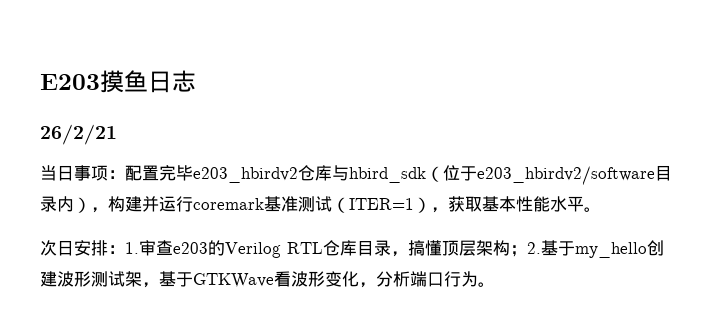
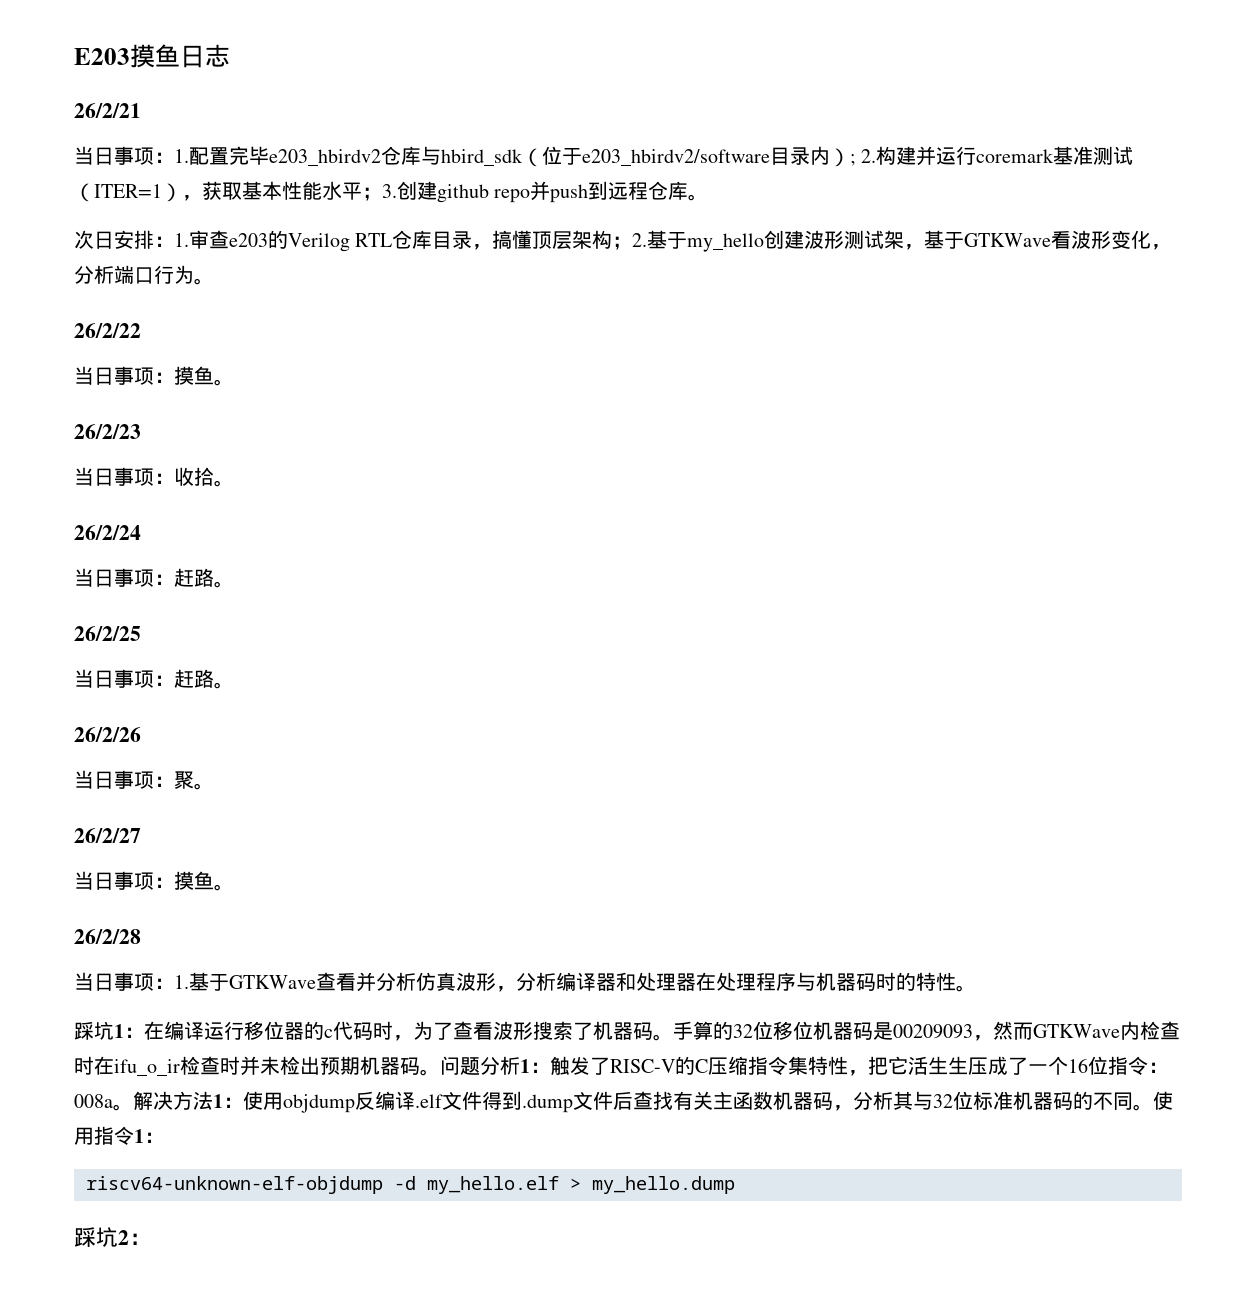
(125, 174) none -> [174,149,189,163] 1.
[91,207,108,213] ， -> [850,149,877,166] ; 2.
(584, 204) none -> [362,181,689,203] ；3.创建github repo并push到远程仓库
(495, 284) none -> [74,323,141,338] [74,366,234,386] [74,424,141,439] [74,467,234,487] [74,525,141,540] [74,568,234,588] [74,626,141,641] [74,669,234,689] [74,727,141,742] [74,770,214,790] [74,828,141,843] [74,871,234,891] [74,929,141,944] [74,972,976,992] [74,1021,1180,1041] [74,1056,1168,1076] [74,1091,1173,1113] [74,1126,164,1145] [86,1176,735,1194] [74,1227,151,1247] // 26/2/22 // 当日事项：摸鱼。 // 26/2/23 // 当日事项：收拾。 // 26/2/24 // 当日事项：赶路。 // 26/2/25 // 当日事项：赶路。 // 26/2/26 // 当日事项：聚。 // 26/2/27 // 当日事项：摸鱼。 // 26/2/28 // 当日事项：1.基于GTKWave查看并分析仿真波形，分析编译器和处理器在处理程序与机器码时的特性。 // 踩坑1：在编译运行移位器的c代码时，为了查看波形搜索了机器码。手算的32位移位机器码是00209093，然而GTKWave内检查时在ifu_o_ir检查时并未检出预期机器码。问题分析1：触发了RISC-V的C压缩指令集特性，把它活生生压成了一个16位指令：008a。解决方法1：使用objdump反编译.elf文件得到.dump文件后查找有关主函数机器码，分析其与32位标准机器码的不同。使用指令1： // riscv64-unknown-elf-objdump -d my_hello.elf > my_hello.dump // 踩坑2：

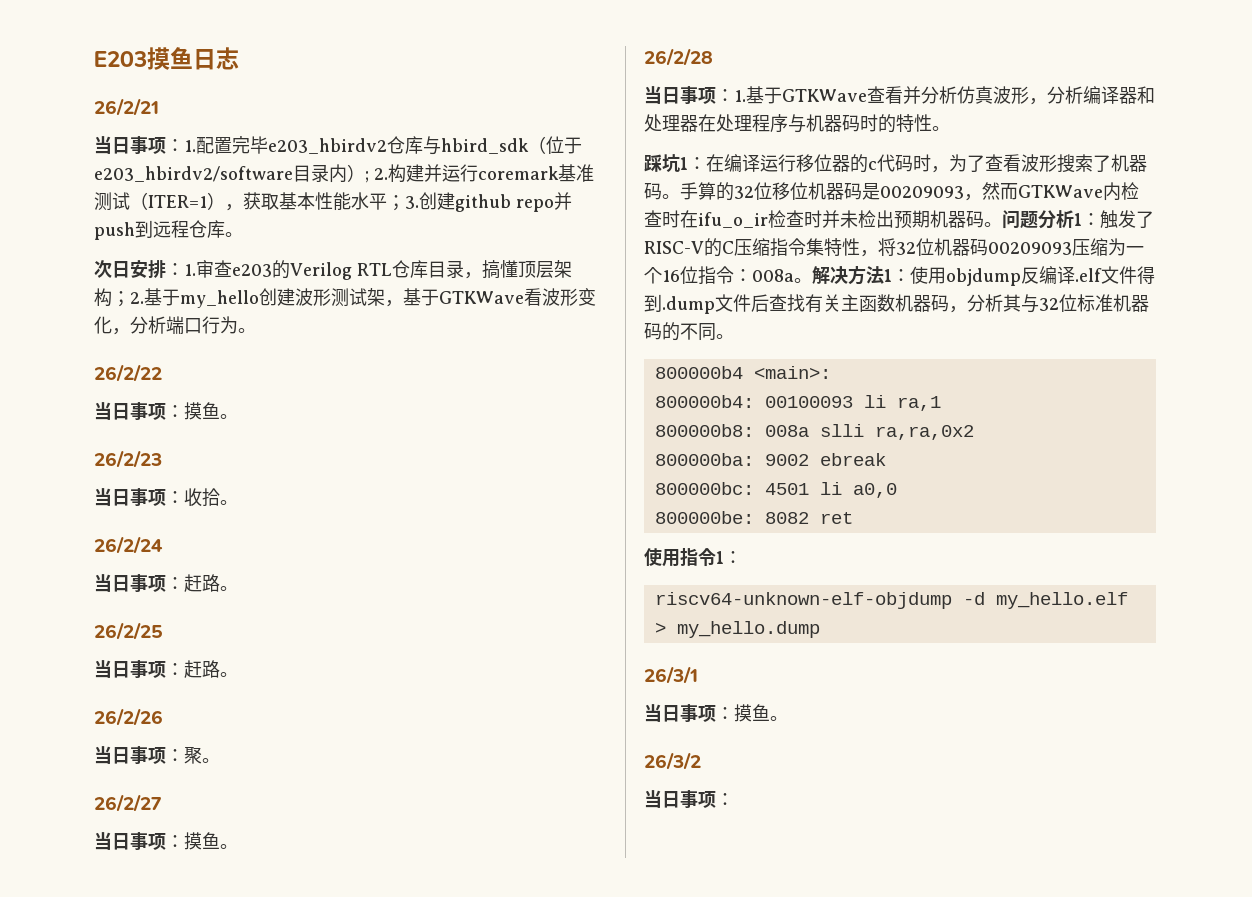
[868,1056,1028,1075] 把它活生生压成了 -> [878,238,1126,256] 将32位机器码00209093压缩为
(1153, 1107) none -> [654,366,831,379] [654,395,941,411] [654,424,974,440] [654,453,886,466] [654,482,897,498] [654,511,853,524] // 800000b4 <main>: // 800000b4: 00100093 li ra,1 // 800000b8: 008a slli ra,ra,0x2 // 800000ba: 9002 ebreak // 800000bc: 4501 li a0,0 // 800000be: 8082 ret //
[74,1227,129,1247] 踩坑2 -> [644,666,698,684] [644,704,788,722] [644,752,701,770] [644,790,716,808] 26/3/1 // 当日事项：摸鱼。 // 26/3/2 // 当日事项

